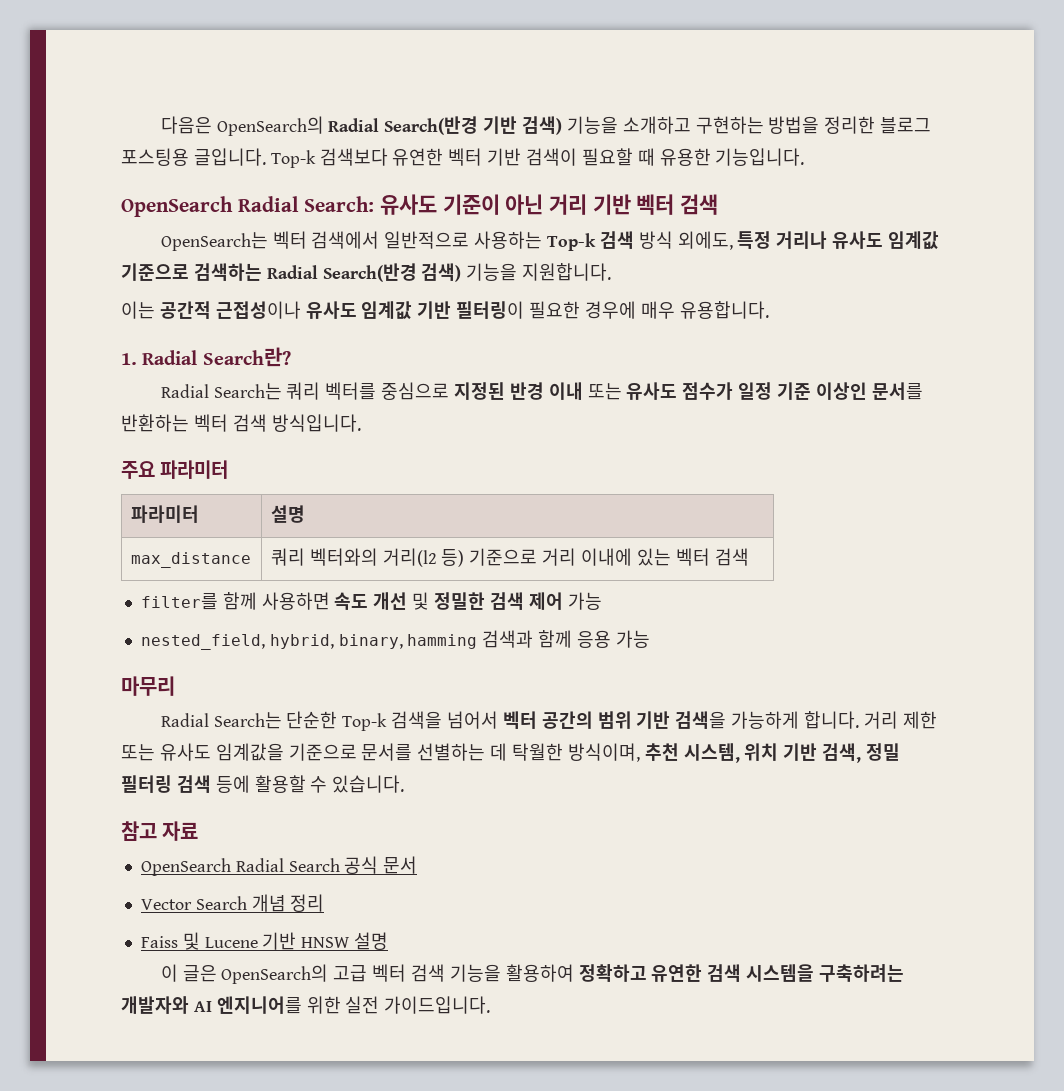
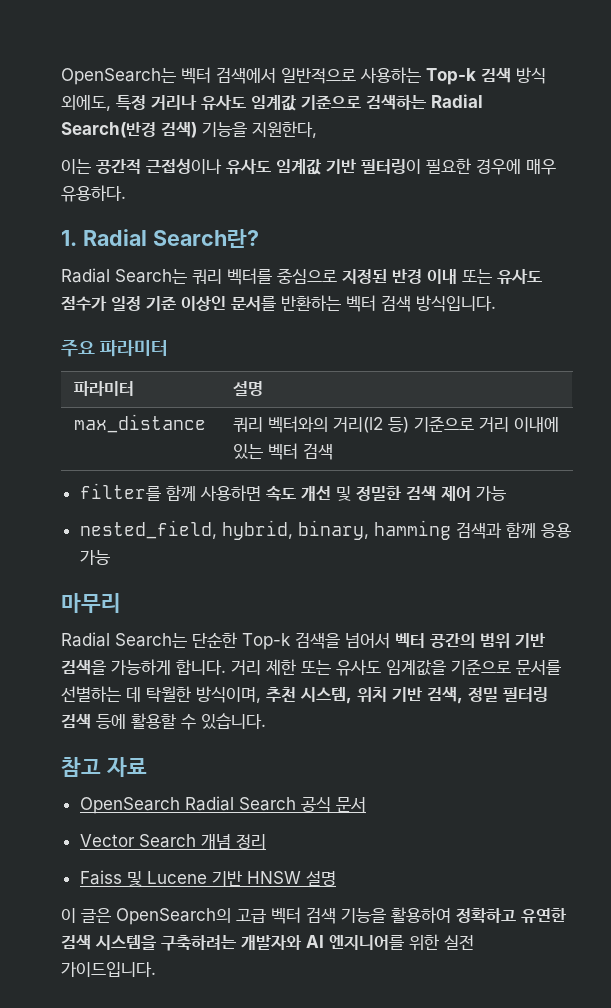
[160,116,932,136] [121,148,805,168] [121,194,719,217] 다음은 OpenSearch의 Radial Search(반경 기반 검색) 기능을 소개하고 구현하는 방법을 정리한 블로그 포스팅용 글입니다. Top-k 검색보다 유연한 벡터 기반 검색이 필요할 때 유용한 기능입니다. // OpenSearch Radial Search: 유사도 기준이 아닌 거리 기반 벡터 검색 // -> (61, 76) none
[522,263,612,281] 지원합니다. -> [252,121,317,138] 지원한다,
[679,301,769,319] 유용합니다. -> [61,185,126,202] 유용하다.

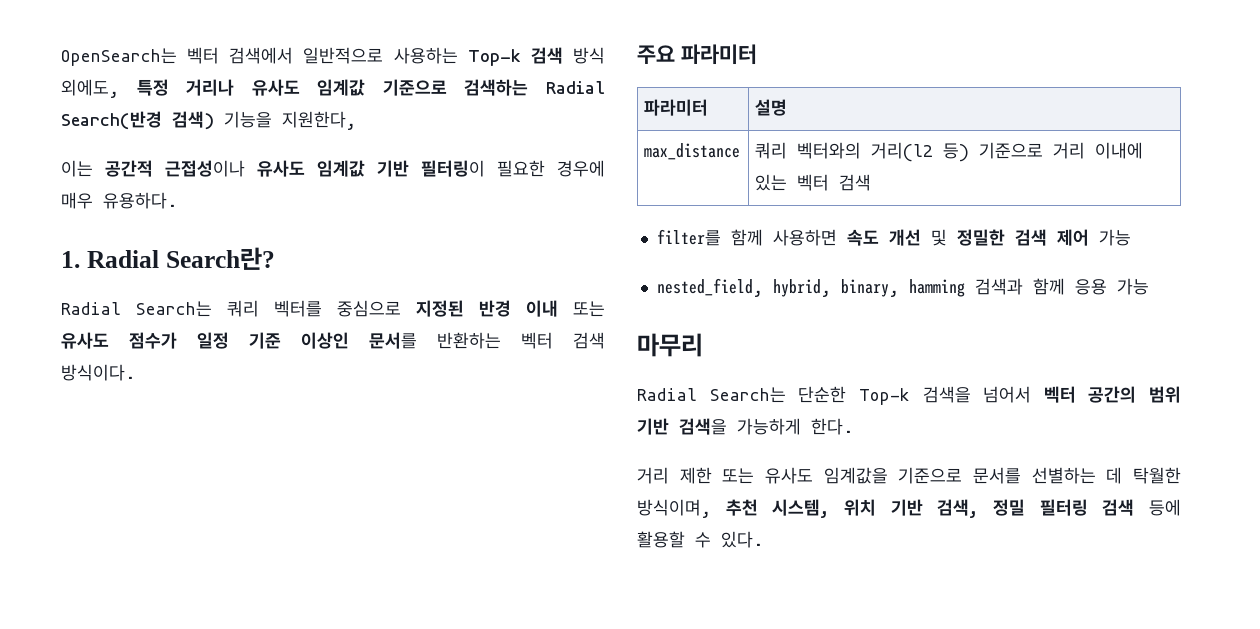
[416,295,496,312] 방식입니다. -> [61,364,136,381] 방식이다.
[176,659,226,675] 합니다. -> [811,418,854,435] 한다. //
[201,713,266,729] [61,757,147,777] [79,796,366,814] [79,834,266,849] [79,870,336,886] [61,907,567,925] [61,934,474,951] [61,962,156,977] 있습니다. // 참고 자료 // OpenSearch Radial Search 공식 문서 // Vector Search 개념 정리 // Faiss 및 Lucene 기반 HNSW 설명 // 이 글은 OpenSearch의 고급 벡터 검색 기능을 활용하여 정확하고 유연한 검색 시스템을 구축하려는 개발자와 AI 엔지니어를 위한 실전 가이드입니다. -> [721,531,764,548] 있다.

